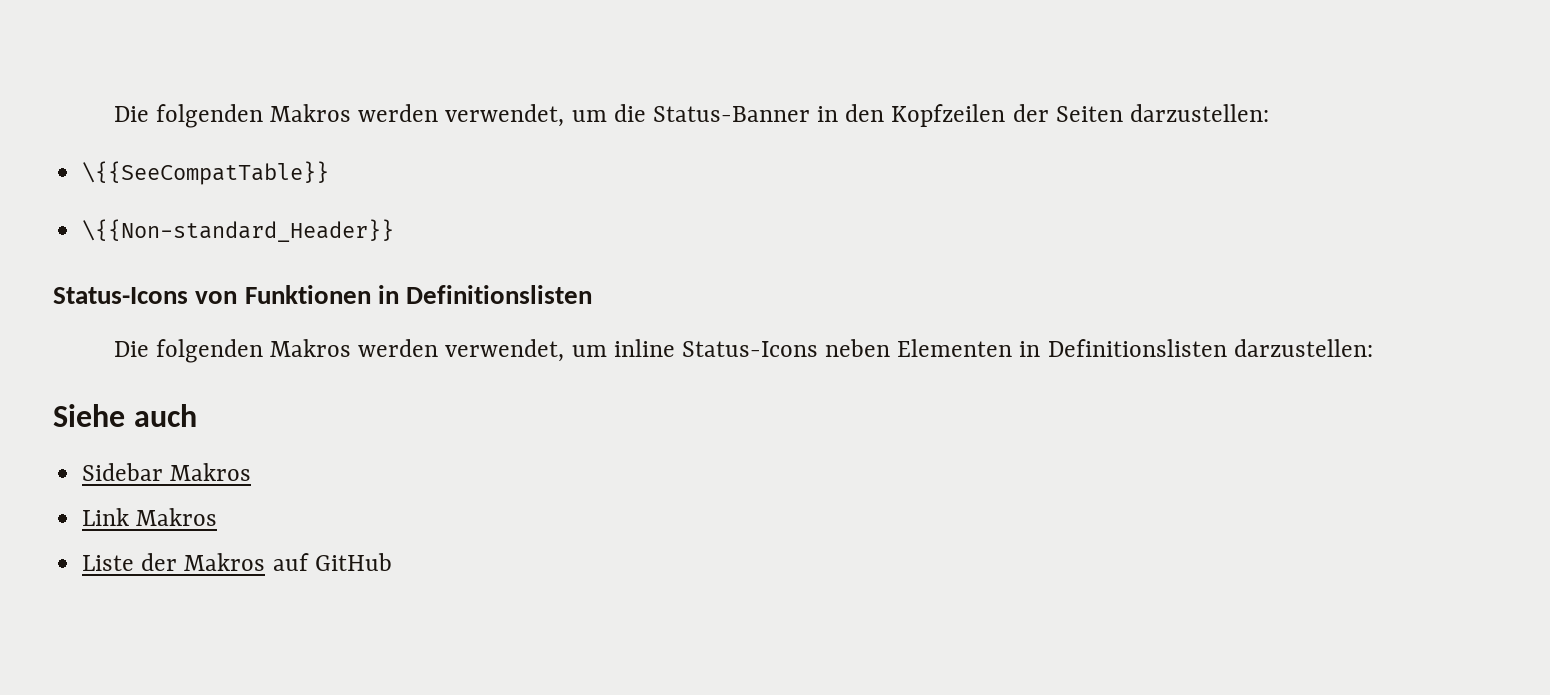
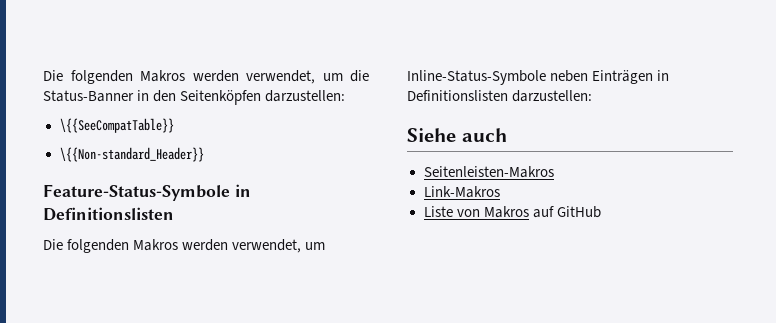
[891,104,1123,127] Kopfzeilen der Seiten -> [180,90,262,105] Seitenköpfen
[53,285,371,304] Status-Icons von Funktionen -> [43,184,230,201] Feature-Status-Symbole
[613,339,1013,357] inline Status-Icons neben Elementen -> [407,70,654,85] Inline-Status-Symbole neben Einträgen
[82,463,252,481] [82,508,218,526] Sidebar Makros // Link Makros -> [423,166,554,178] [423,186,500,198] Seitenleisten-Makros // Link-Makros
[141,553,178,571] der -> [456,209,480,217] von

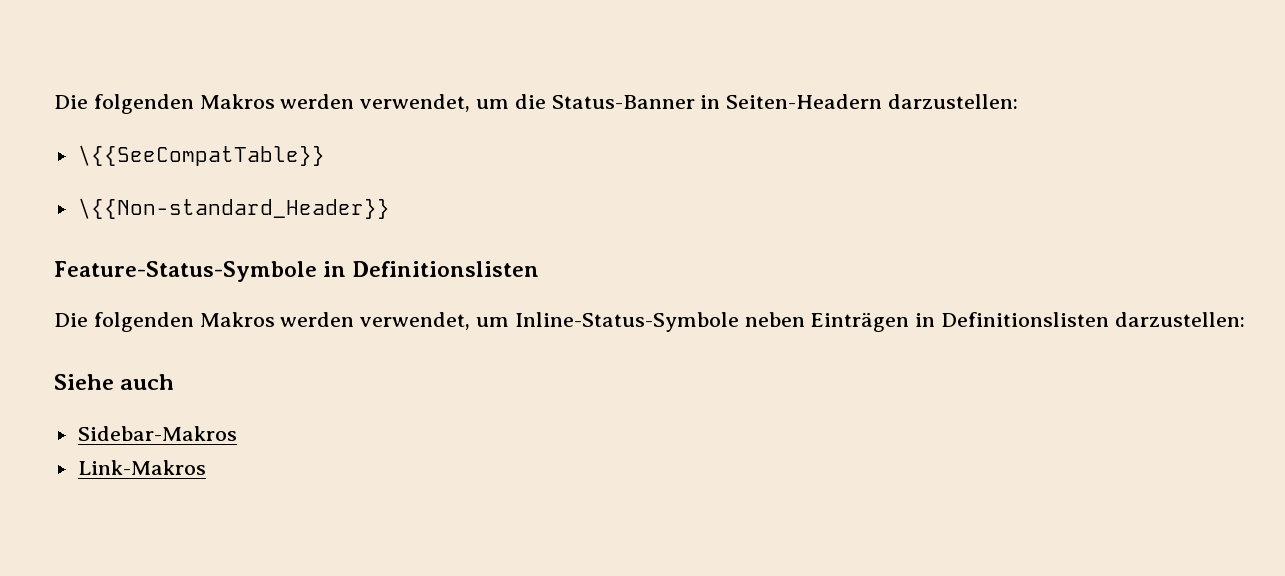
[153,90,262,105] den Seitenköpfen -> [726,94,883,109] Seiten-Headern
[423,166,554,178] Seitenleisten-Makros -> [77,426,237,441] Sidebar-Makros
[423,206,601,218] // Liste von Makros auf GitHub -> (206, 467) none

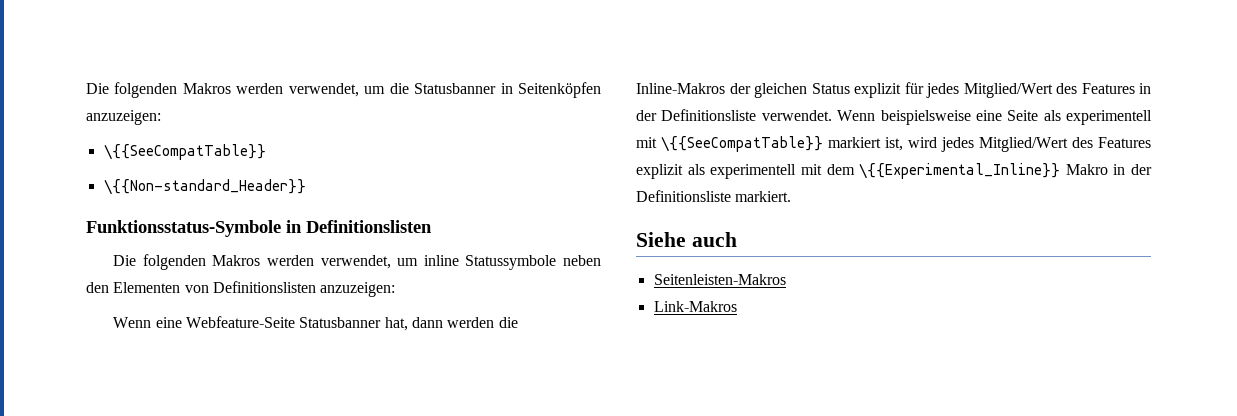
[551,94,1019,109] Status-Banner in Seiten-Headern darzustellen: -> [414,82,602,98] [86,110,161,125] Statusbanner in Seitenköpfen anzuzeigen:
[54,261,317,282] Feature-Status-Symbole -> [86,220,281,237] Funktionsstatus-Symbole
[514,312,1245,332] Inline-Status-Symbole neben Einträgen in Definitionslisten darzustellen: -> [423,255,601,270] [86,281,396,297] [113,316,518,331] [636,82,1151,98] [636,109,1152,125] [636,136,1151,152] [636,163,1152,179] [636,190,792,202] inline Statussymbole neben den Elementen von Definitionslisten anzuzeigen: // Wenn eine Webfeature-Seite Statusbanner hat, dann werden die Inline-Makros der gleichen Status explizit für jedes Mitglied/Wert des Features in der Definitionsliste verwendet. Wenn beispielsweise eine Seite als experimentell mit \{{SeeCompatTable}} markiert ist, wird jedes Mitglied/Wert des Features explizit als experimentell mit dem \{{Experimental_Inline}} Makro in der Definitionsliste markiert.
[77,426,237,441] Sidebar-Makros -> [653,274,786,285] Seitenleisten-Makros

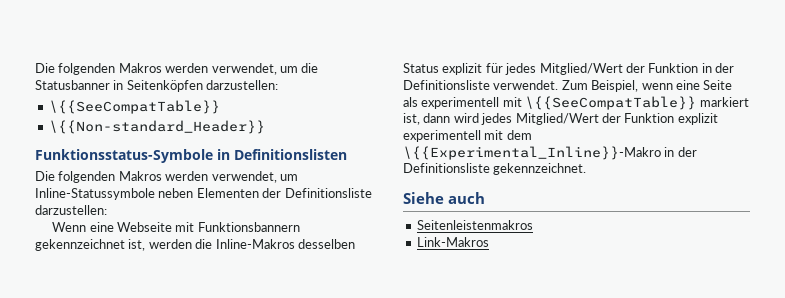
[86,110,161,125] anzuzeigen: -> [206,80,279,90] darzustellen:
[423,255,601,270] [86,281,396,297] [113,316,443,331] inline Statussymbole neben den Elementen von Definitionslisten anzuzeigen: // Wenn eine Webfeature-Seite Statusbanner hat, dann -> [35,188,372,200] [35,205,107,215] [52,222,300,232] [35,239,146,251] Inline-Statussymbole neben Elementen der Definitionsliste darzustellen: // Wenn eine Webseite mit Funktionsbannern gekennzeichnet ist,
[729,83,807,98] der gleichen -> [297,239,355,249] desselben
[1056,83,1135,94] des Features -> [625,63,699,73] der Funktion
[837,110,971,125] Wenn beispielsweise -> [561,80,673,92] Zum Beispiel, wenn
(903, 144) none -> [423,113,451,123] dann
[1072,137,1151,148] [636,164,705,179] des Features explizit als -> [601,113,718,125] der Funktion explizit
[859,163,1152,179] [636,190,792,202] \{{Experimental_Inline}} Makro in der Definitionsliste markiert. -> [403,146,697,160] [403,163,587,175] \{{Experimental_Inline}}-Makro in der Definitionsliste gekennzeichnet.
[653,274,786,285] Seitenleisten-Makros -> [416,220,533,230] Seitenleistenmakros

